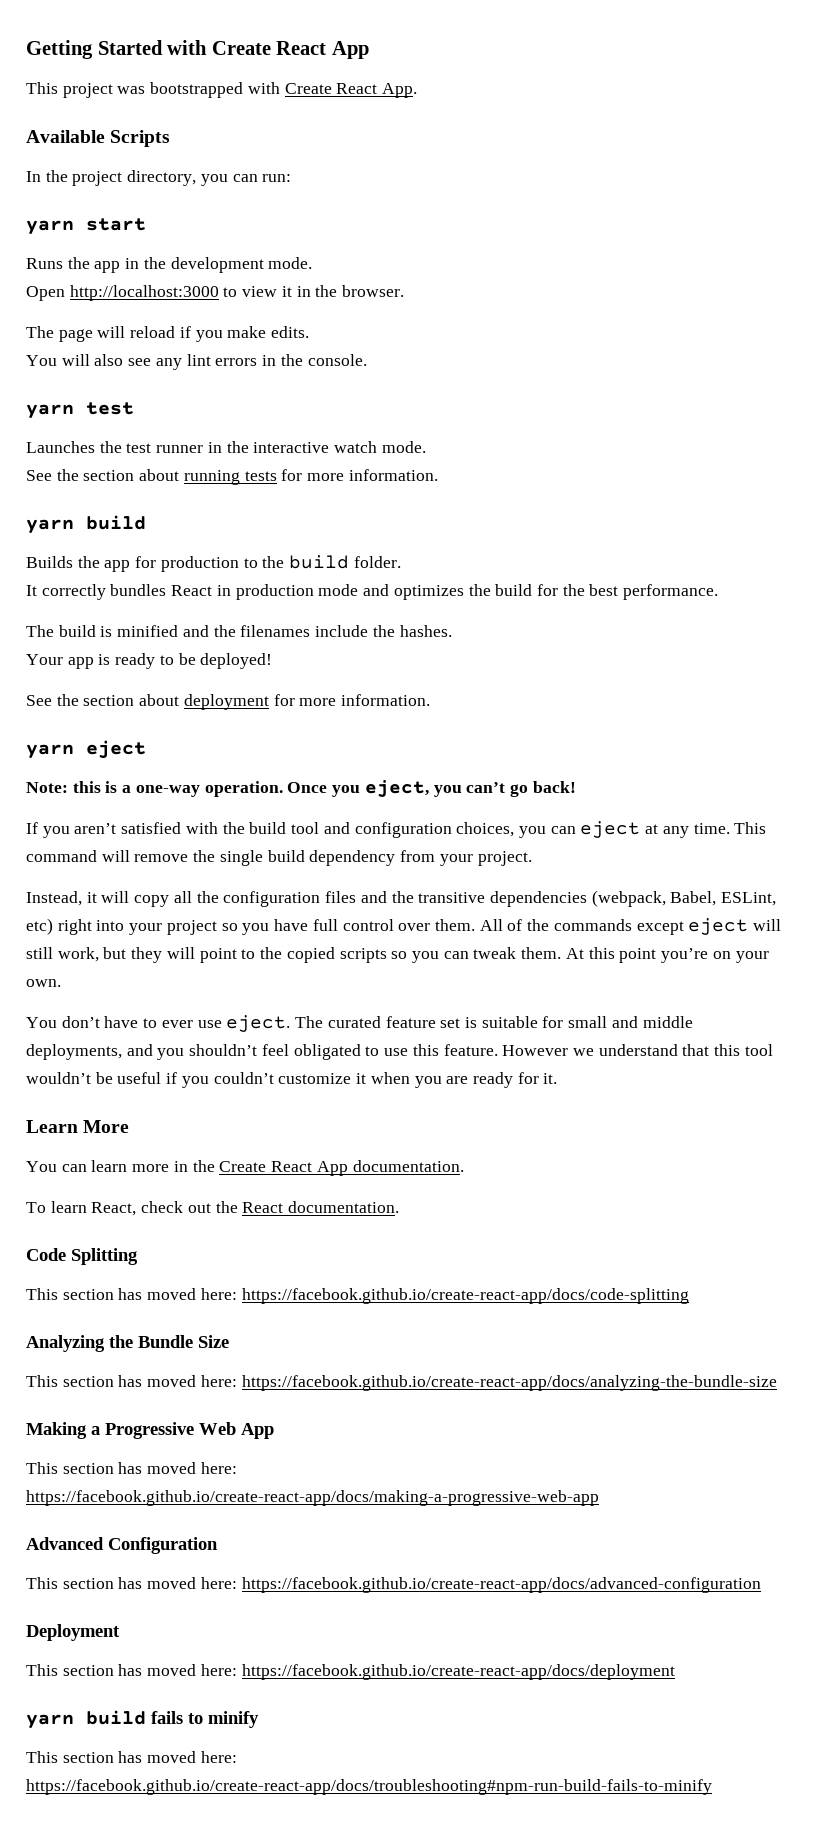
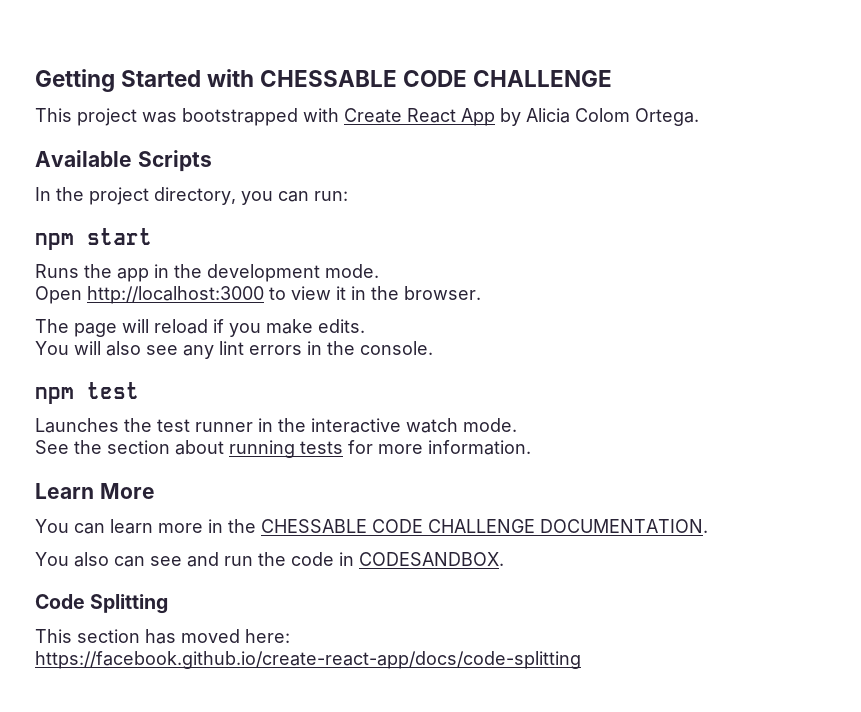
[211,41,369,59] Create React App -> [260,70,613,87] CHESSABLE CODE CHALLENGE
[382,83,418,98] App. -> [461,108,699,126] App by Alicia Colom Ortega.
[26,220,74,235] yarn -> [35,233,74,250] npm
[26,404,74,419] yarn -> [35,387,74,404] npm
[26,515,146,534] [26,555,401,572] [26,584,719,600] [26,625,452,637] [26,653,273,669] [26,694,431,710] [26,740,146,759] [26,780,576,797] [26,821,767,838] [26,850,532,866] [26,890,777,907] [26,918,782,935] [26,947,769,963] [26,979,61,987] [26,1015,693,1032] [26,1044,773,1060] [26,1072,558,1088] // yarn build // Builds the app for production to the build folder. // It correctly bundles React in production mode and optimizes the build for the best performance. // The build is minified and the filenames include the hashes. // Your app is ready to be deployed! // See the section about deployment for more information. // yarn eject // Note: this is a one-way operation. Once you eject, you can’t go back! // If you aren’t satisfied with the build tool and configuration choices, you can eject at any time. This command will remove the single build dependency from your project. // Instead, it will copy all the configuration files and the transitive dependencies (webpack, Babel, ESLint, etc) right into your project so you have full control over them. All of the commands except eject will still work, but they will point to the copied scripts so you can tweak them. At this point you’re on your own. // You don’t have to ever use eject. The curated feature set is suitable for small and middle deployments, and you shouldn’t feel obligated to use this feature. However we understand that this tool wouldn’t be useful if you couldn’t customize it when you are ready for it. -> (531, 447) none
[219,1160,464,1176] [26,1201,400,1216] Create React App documentation. // To learn React, check out the React documentation. -> [261,519,708,533] [35,552,504,567] CHESSABLE CODE CHALLENGE DOCUMENTATION. // You also can see and run the code in CODESANDBOX.
[26,1335,229,1352] [26,1375,777,1391] [26,1422,274,1439] [26,1462,237,1474] [26,1490,599,1506] [26,1537,218,1554] [26,1577,761,1593] [26,1624,120,1641] [26,1664,675,1680] [26,1710,259,1729] [26,1751,237,1763] [26,1779,712,1795] // Analyzing the Bundle Size // This section has moved here: https://facebook.github.io/create-react-app/docs/analyzing-the-bundle-size // Making a Progressive Web App // This section has moved here: https://facebook.github.io/create-react-app/docs/making-a-progressive-web-app // Advanced Configuration // This section has moved here: https://facebook.github.io/create-react-app/docs/advanced-configuration // Deployment // This section has moved here: https://facebook.github.io/create-react-app/docs/deployment // yarn build fails to minify // This section has moved here: https://facebook.github.io/create-react-app/docs/troubleshooting#npm-run-build-fails-to-minify -> (581, 660) none

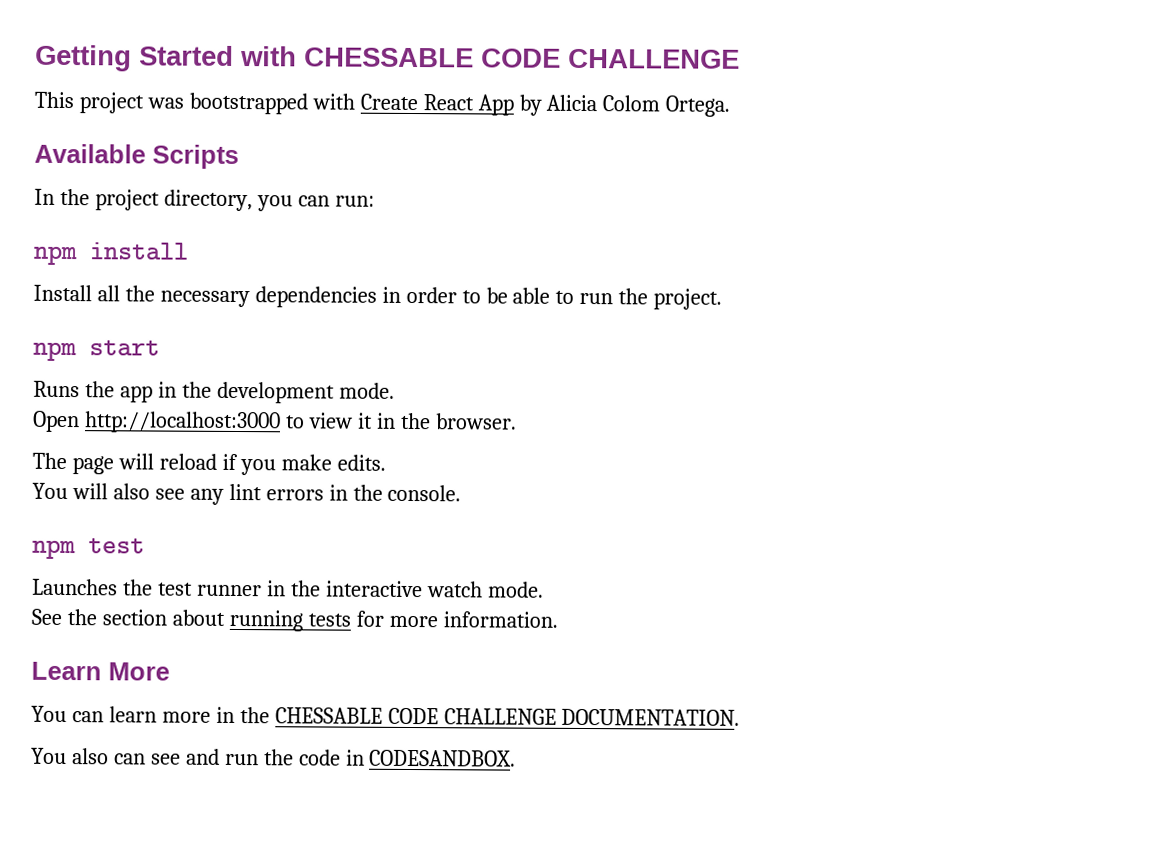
(348, 196) none -> [33,242,189,266] [33,284,723,310] // npm install // Install all the necessary dependencies in order to be able to run the project.
[35,594,169,614] [35,629,290,644] [35,651,581,669] // Code Splitting // This section has moved here: https://facebook.github.io/create-react-app/docs/code-splitting -> (517, 758) none

